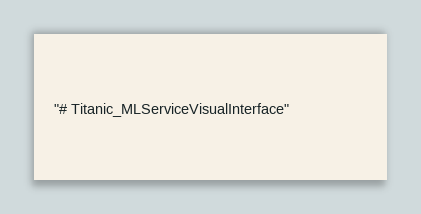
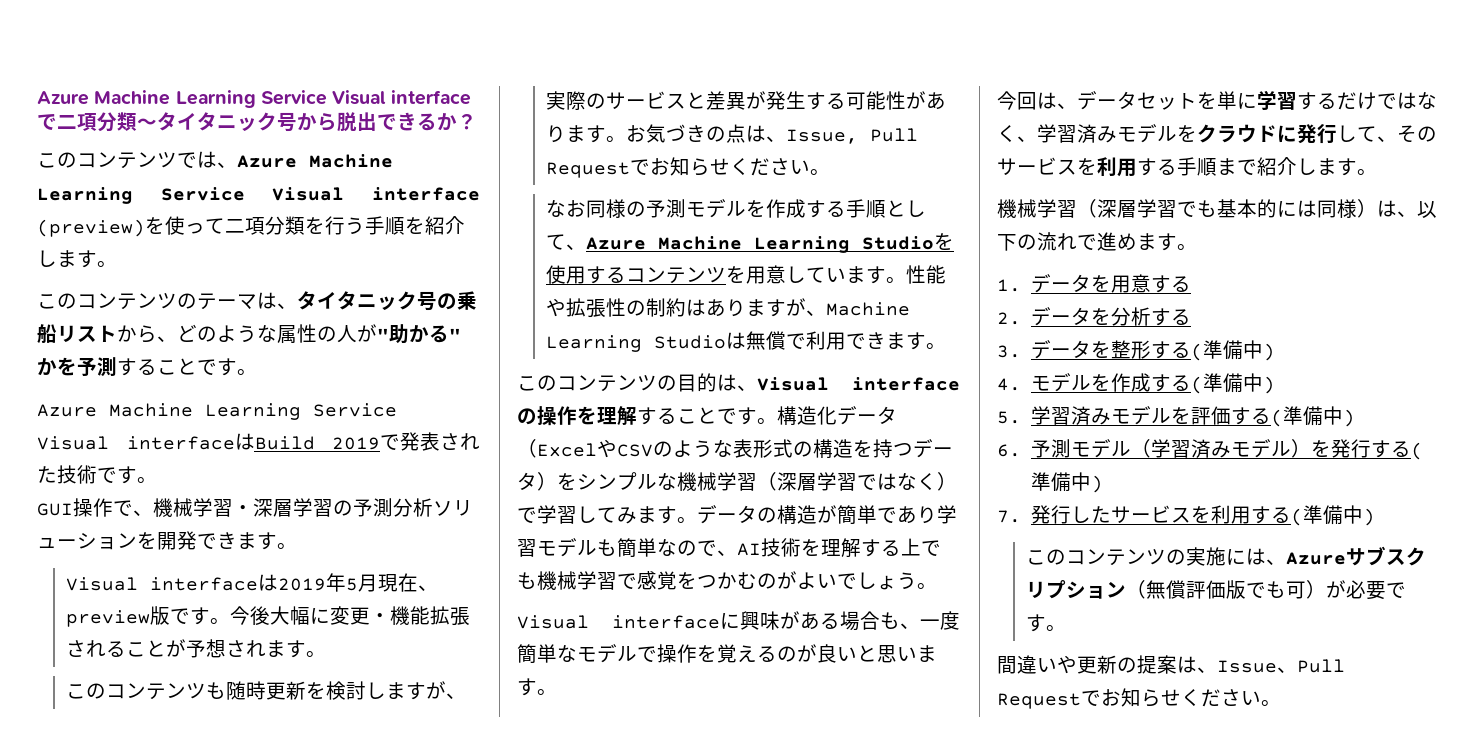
[54,103,289,117] "# Titanic_MLServiceVisualInterface" -> [37,90,472,108] [37,112,477,132] [37,151,393,169] [37,187,480,204] [37,216,465,237] [37,250,117,268] [37,291,477,311] [37,324,461,344] [37,357,257,377] [37,403,397,420] [37,432,480,451] [37,465,157,484] [37,498,473,517] [37,531,297,550] [66,573,439,592] [66,606,471,627] [66,639,327,658] [66,681,467,700] [546,91,947,111] [546,124,919,144] [546,157,831,178] [546,199,927,218] [546,233,955,253] [546,265,947,284] [546,298,911,318] [546,331,947,352] [517,373,960,392] [517,406,897,426] [517,439,953,458] [517,472,957,491] [517,505,957,525] [517,538,941,558] [517,571,937,590] [517,611,960,631] [517,644,937,664] [517,678,557,696] [997,90,1437,110] [997,124,1437,144] [997,157,1377,177] [997,199,1437,218] [997,232,1197,251] [997,274,1191,293] [997,307,1191,326] [997,340,1275,361] [997,373,1275,394] [997,406,1355,427] [997,439,1423,460] [1030,472,1103,493] [997,505,1375,526] [1026,546,1427,566] [1026,580,1407,600] [1026,614,1067,632] [997,655,1345,674] [997,688,1281,709] Azure Machine Learning Service Visual interfaceで二項分類～タイタニック号から脱出できるか？ // このコンテンツでは、Azure Machine Learning Service Visual interface (preview)を使って二項分類を行う手順を紹介します。 // このコンテンツのテーマは、タイタニック号の乗船リストから、どのような属性の人が"助かる"かを予測することです。 // Azure Machine Learning Service Visual interfaceはBuild 2019で発表された技術です。 // GUI操作で、機械学習・深層学習の予測分析ソリューションを開発できます。 // Visual interfaceは2019年5月現在、preview版です。今後大幅に変更・機能拡張されることが予想されます。 // このコンテンツも随時更新を検討しますが、実際のサービスと差異が発生する可能性があります。お気づきの点は、Issue, Pull Requestでお知らせください。 // なお同様の予測モデルを作成する手順として、Azure Machine Learning Studioを使用するコンテンツを用意しています。性能や拡張性の制約はありますが、Machine Learning Studioは無償で利用できます。 // このコンテンツの目的は、Visual interfaceの操作を理解することです。構造化データ（ExcelやCSVのような表形式の構造を持つデータ）をシンプルな機械学習（深層学習ではなく）で学習してみます。データの構造が簡単であり学習モデルも簡単なので、AI技術を理解する上でも機械学習で感覚をつかむのがよいでしょう。 // Visual interfaceに興味がある場合も、一度簡単なモデルで操作を覚えるのが良いと思います。 // 今回は、データセットを単に学習するだけではなく、学習済みモデルをクラウドに発行して、そのサービスを利用する手順まで紹介します。 // 機械学習（深層学習でも基本的には同様）は、以下の流れで進めます。 // 1.データを用意する // 2.データを分析する // 3.データを整形する(準備中) // 4.モデルを作成する(準備中) // 5.学習済みモデルを評価する(準備中) // 6.予測モデル（学習済みモデル）を発行する(準備中) // 7.発行したサービスを利用する(準備中) // このコンテンツの実施には、Azureサブスクリプション（無償評価版でも可）が必要です。 // 間違いや更新の提案は、Issue、Pull Requestでお知らせください。

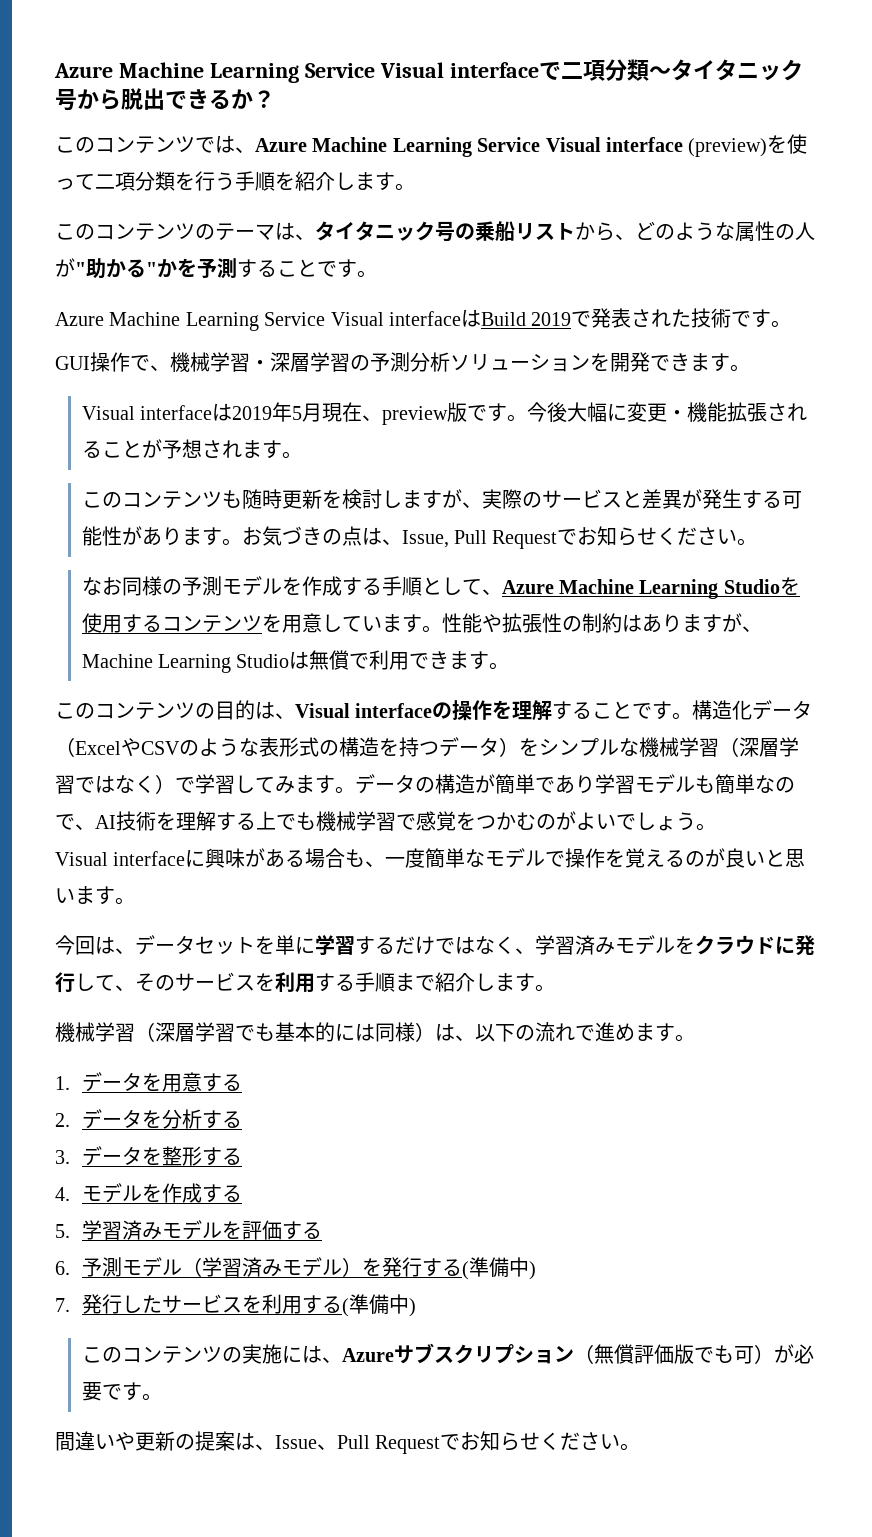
[1190,340,1275,361] (準備中) -> (242, 1156) none
[1190,373,1275,394] (準備中) -> (242, 1193) none
[1270,406,1355,427] (準備中) -> (322, 1230) none

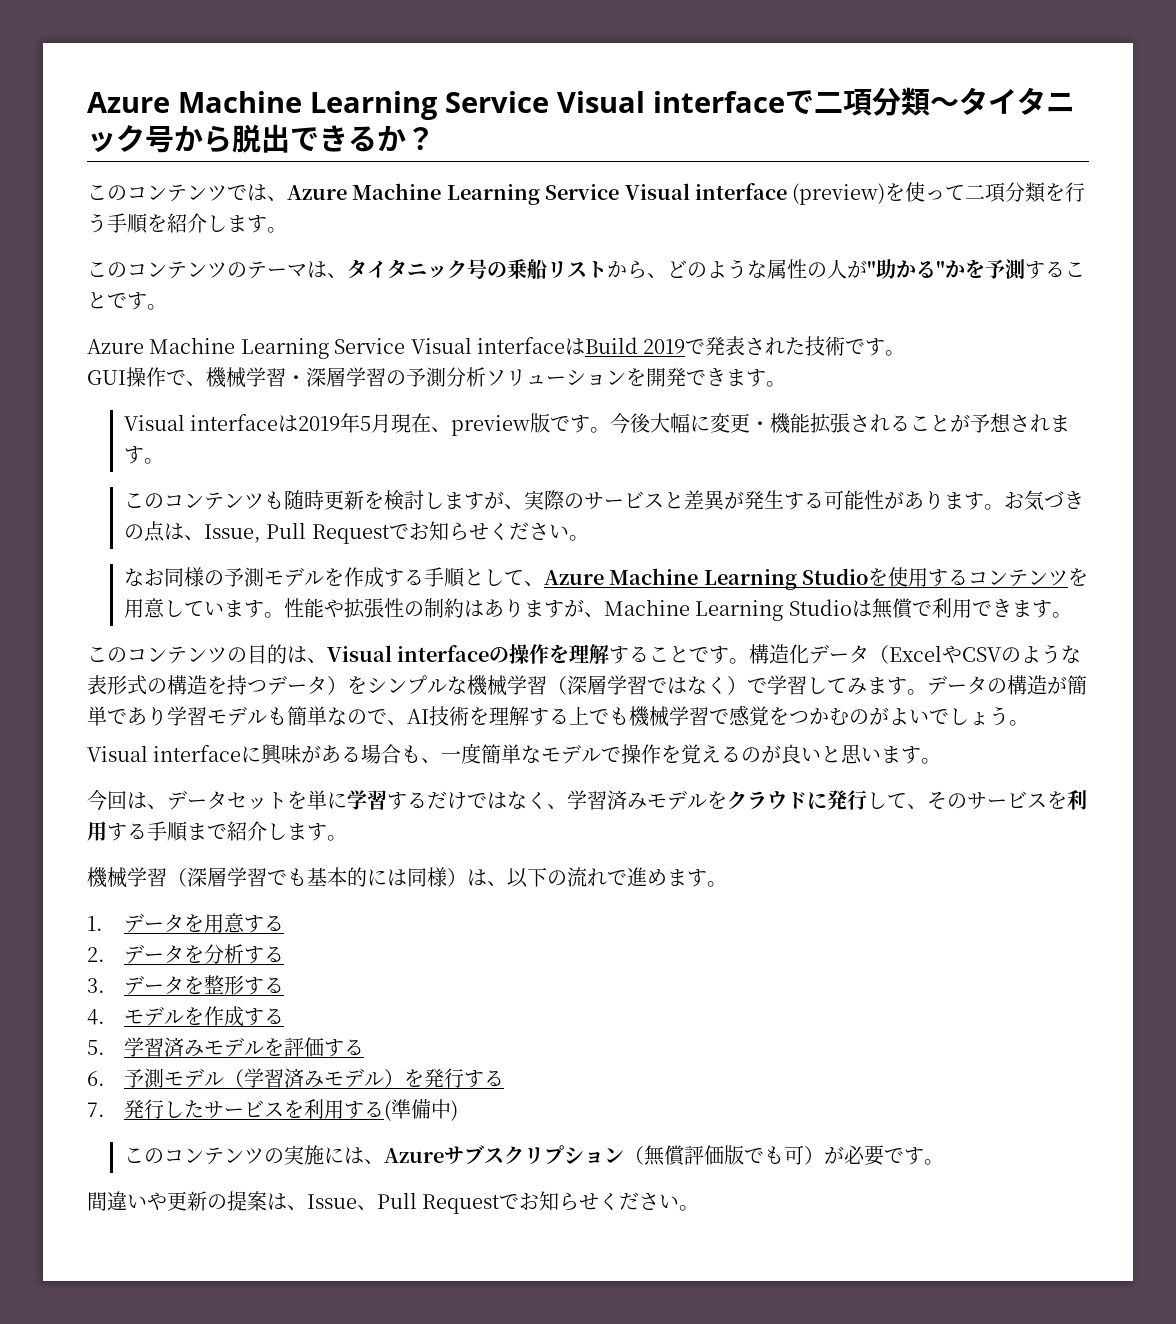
[461,1257,536,1280] (準備中) -> (504, 1078) none

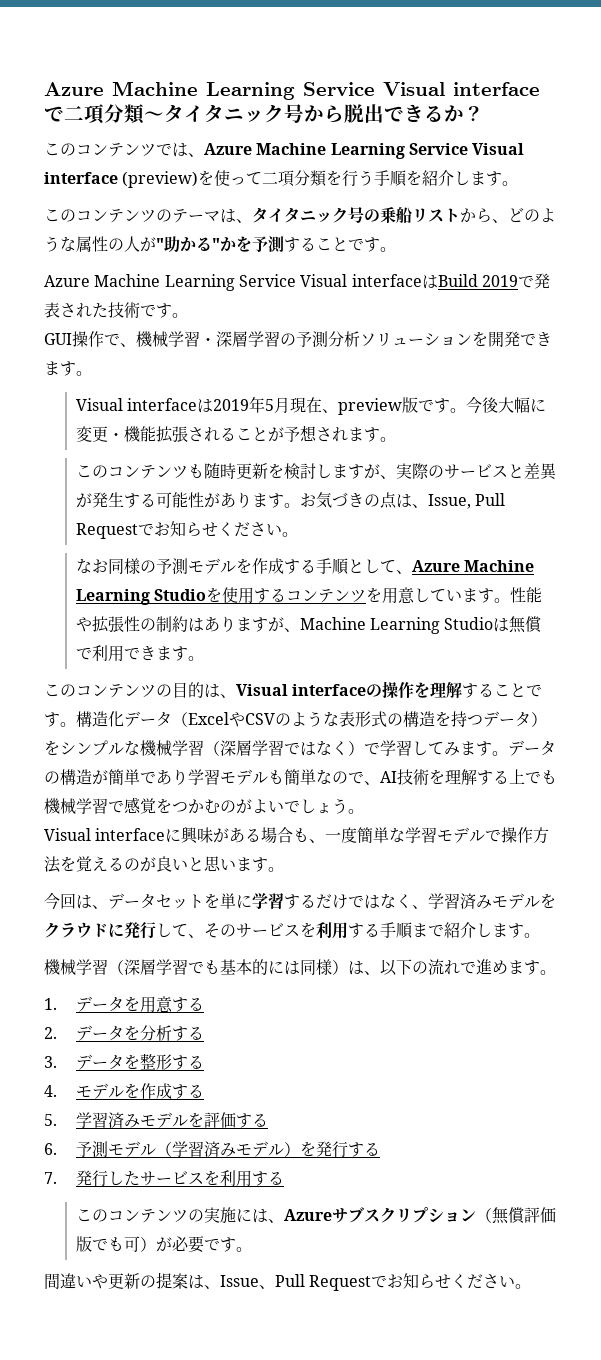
(542, 754) none -> [405,827,438,843] 学習
(662, 754) none -> [533,827,550,844] [44,856,61,873] 方法
[383,1099,458,1121] (準備中) -> (284, 1178) none

